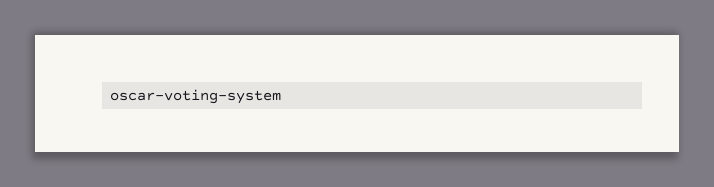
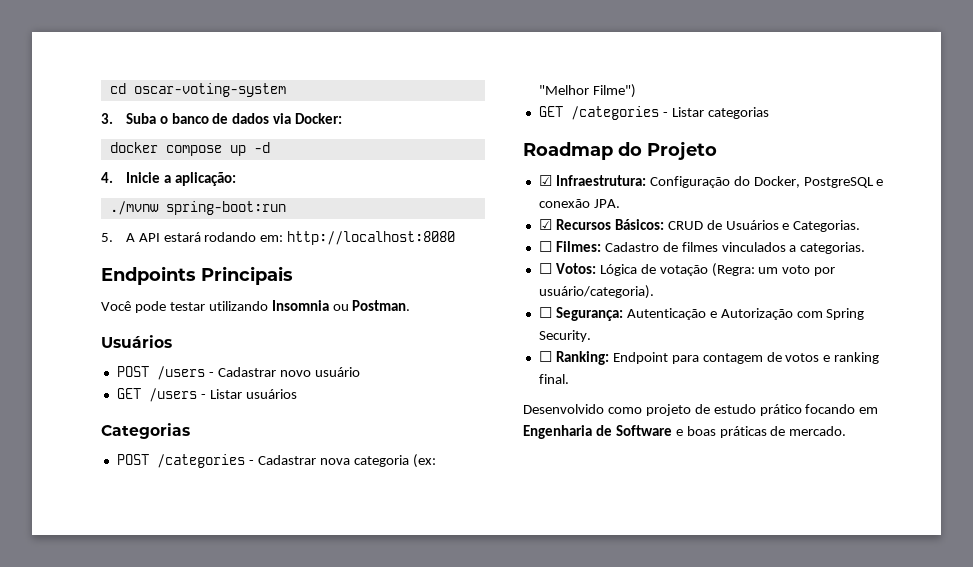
(110, 96) none -> [109,83,126,94] cd
(282, 96) none -> [101,113,343,124] [109,142,270,156] [101,172,236,186] [109,201,286,215] [101,231,456,245] [101,266,293,285] [101,300,411,313] [101,335,172,348] [116,366,360,380] [116,388,297,402] [101,423,190,439] [116,454,436,468] [538,84,636,98] [538,106,769,120] [523,141,717,160] [538,175,884,188] [538,199,620,208] [538,219,861,232] [538,241,866,254] [538,263,836,277] [538,285,654,299] [538,307,865,321] [538,330,591,342] [538,351,880,365] [538,374,569,384] [523,404,879,416] [523,425,847,439] // 3. Suba o banco de dados via Docker: // docker compose up -d // 4. Inicie a aplicação: // ./mvnw spring-boot:run // 5. A API estará rodando em: http://localhost:8080 // Endpoints Principais // Você pode testar utilizando Insomnia ou Postman. // Usuários // POST /users - Cadastrar novo usuário // GET /users - Listar usuários // Categorias // POST /categories - Cadastrar nova categoria (ex: "Melhor Filme") // GET /categories - Listar categorias // Roadmap do Projeto // ☑ Infraestrutura: Configuração do Docker, PostgreSQL e conexão JPA. // ☑ Recursos Básicos: CRUD de Usuários e Categorias. // ☐ Filmes: Cadastro de filmes vinculados a categorias. // ☐ Votos: Lógica de votação (Regra: um voto por usuário/categoria). // ☐ Segurança: Autenticação e Autorização com Spring Security. // ☐ Ranking: Endpoint para contagem de votos e ranking final. // Desenvolvido como projeto de estudo prático focando em Engenharia de Software e boas práticas de mercado.

